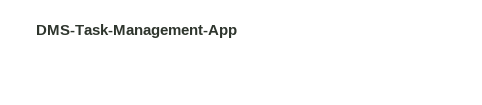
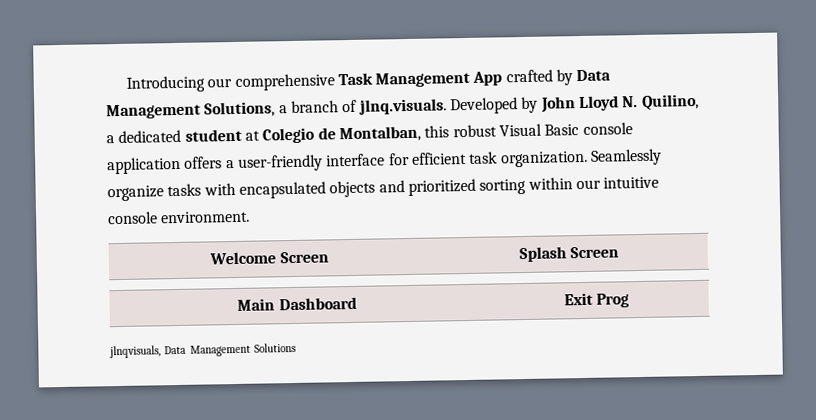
[36,24,237,38] DMS-Task-Management-App -> [125,69,612,93] [106,93,699,120] [106,122,633,144] [107,148,662,175] [107,176,660,202] [107,210,251,225] [209,251,329,265] [518,246,620,263] [237,296,357,311] [563,292,630,308] [109,342,296,359] Introducing our comprehensive Task Management App crafted by Data Management Solutions, a branch of jlnq.visuals. Developed by John Lloyd N. Quilino, a dedicated student at Colegio de Montalban, this robust Visual Basic console application offers a user-friendly interface for efficient task organization. Seamlessly organize tasks with encapsulated objects and prioritized sorting within our intuitive console environment. // Welcome Screen | Splash Screen // Main Dashboard | Exit Prog // jlnqvisuals, Data Management Solutions

